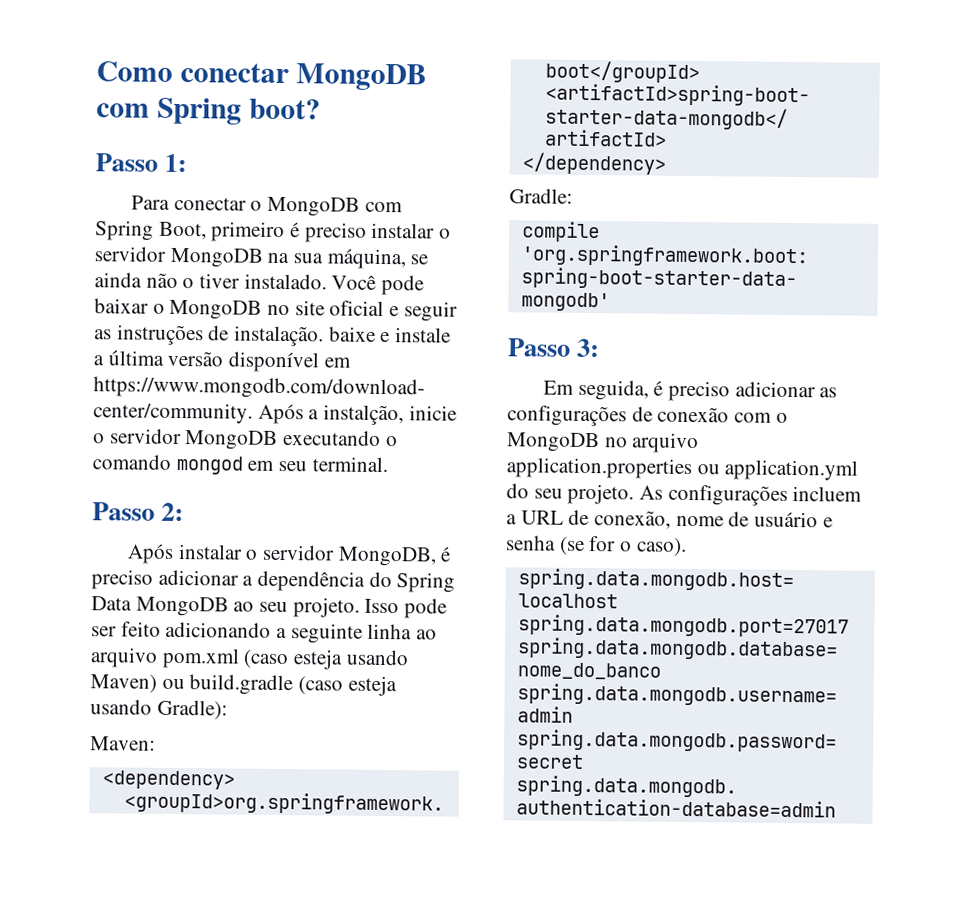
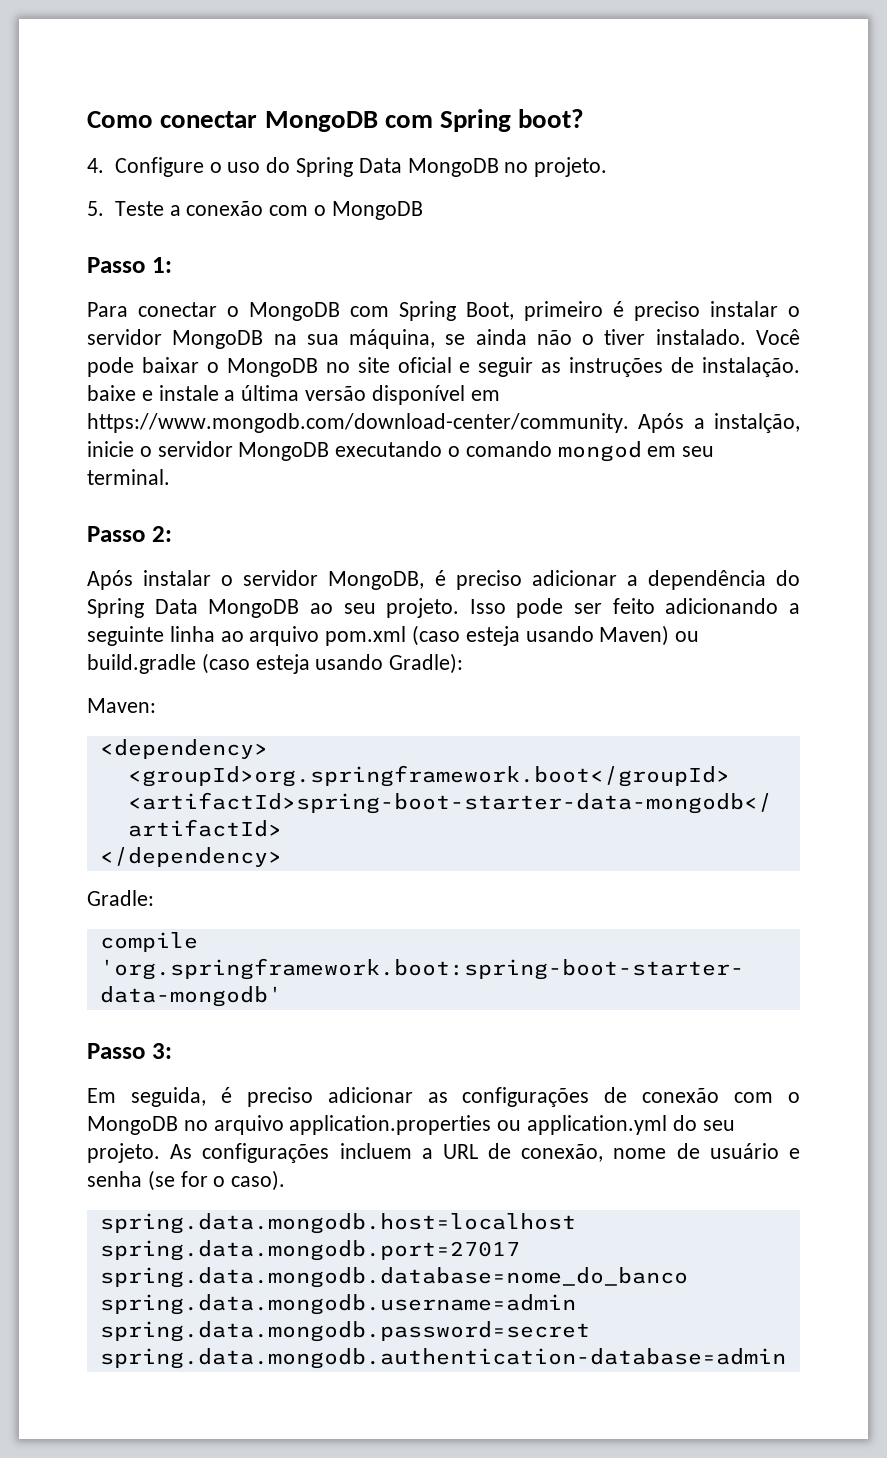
(321, 109) none -> [87,157,608,177] [87,201,423,220] // 4. Configure o uso do Spring Data MongoDB no projeto. // 5. Teste a conexão com o MongoDB

